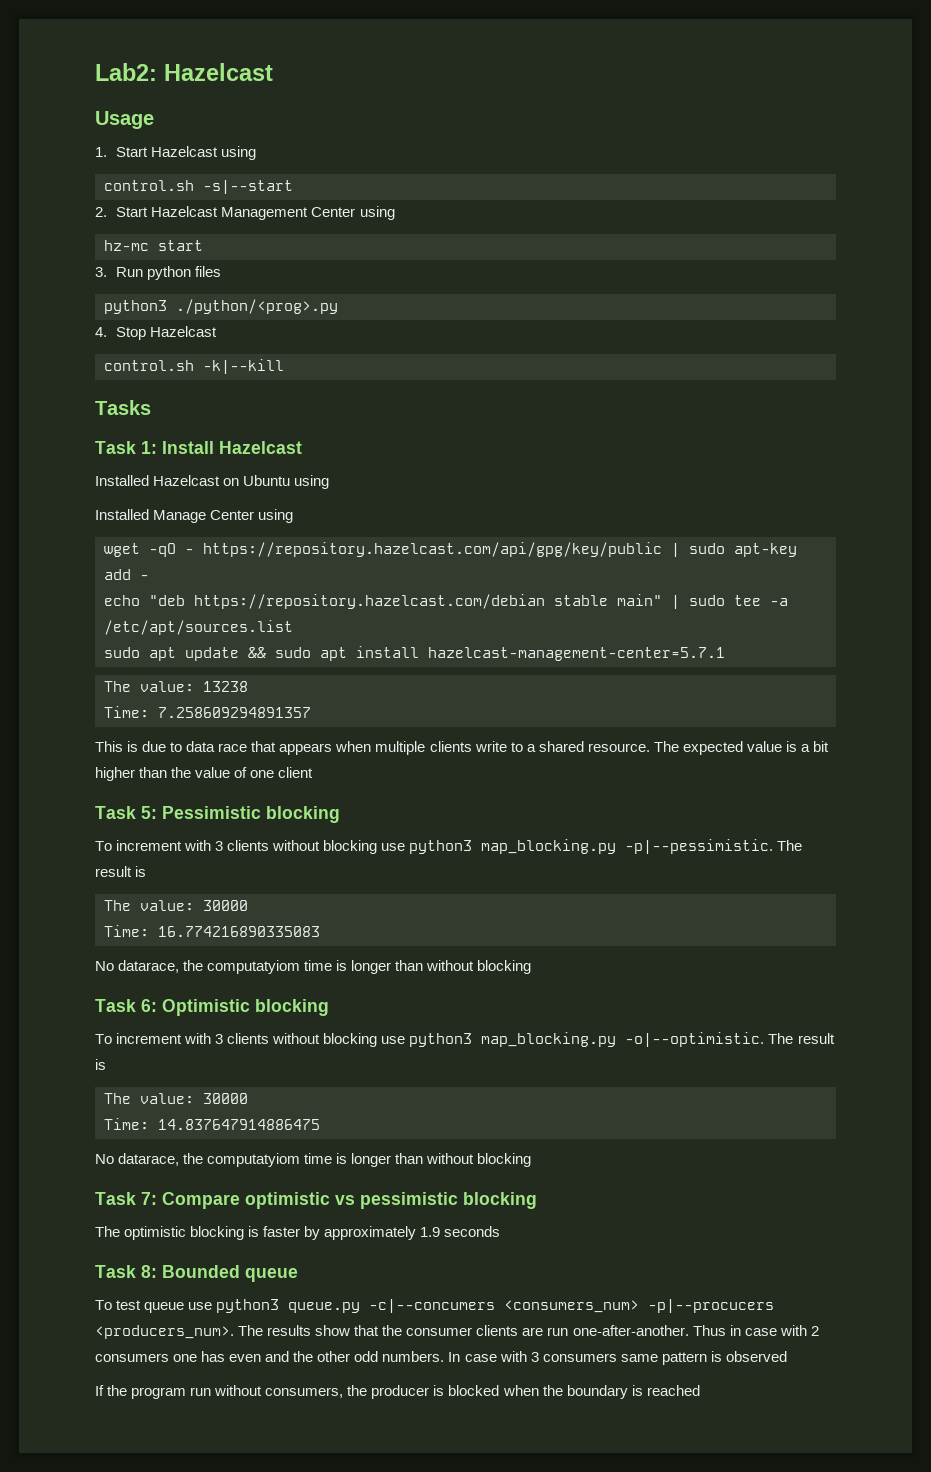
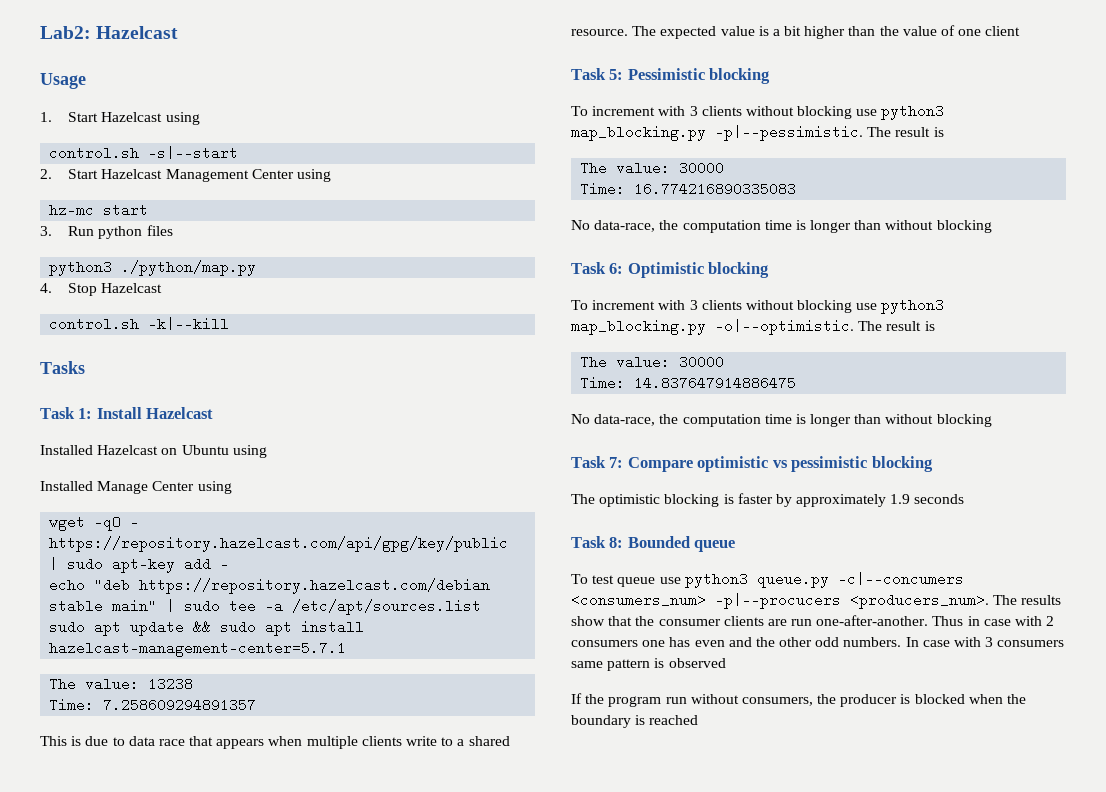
[176,299,338,314] ./python/<prog>.py -> [121,260,257,276] ./python/map.py
[118,960,301,974] datarace, the computatyiom -> [594,220,761,233] data-race, the computation
[118,1153,301,1167] datarace, the computatyiom -> [594,414,761,427] data-race, the computation

